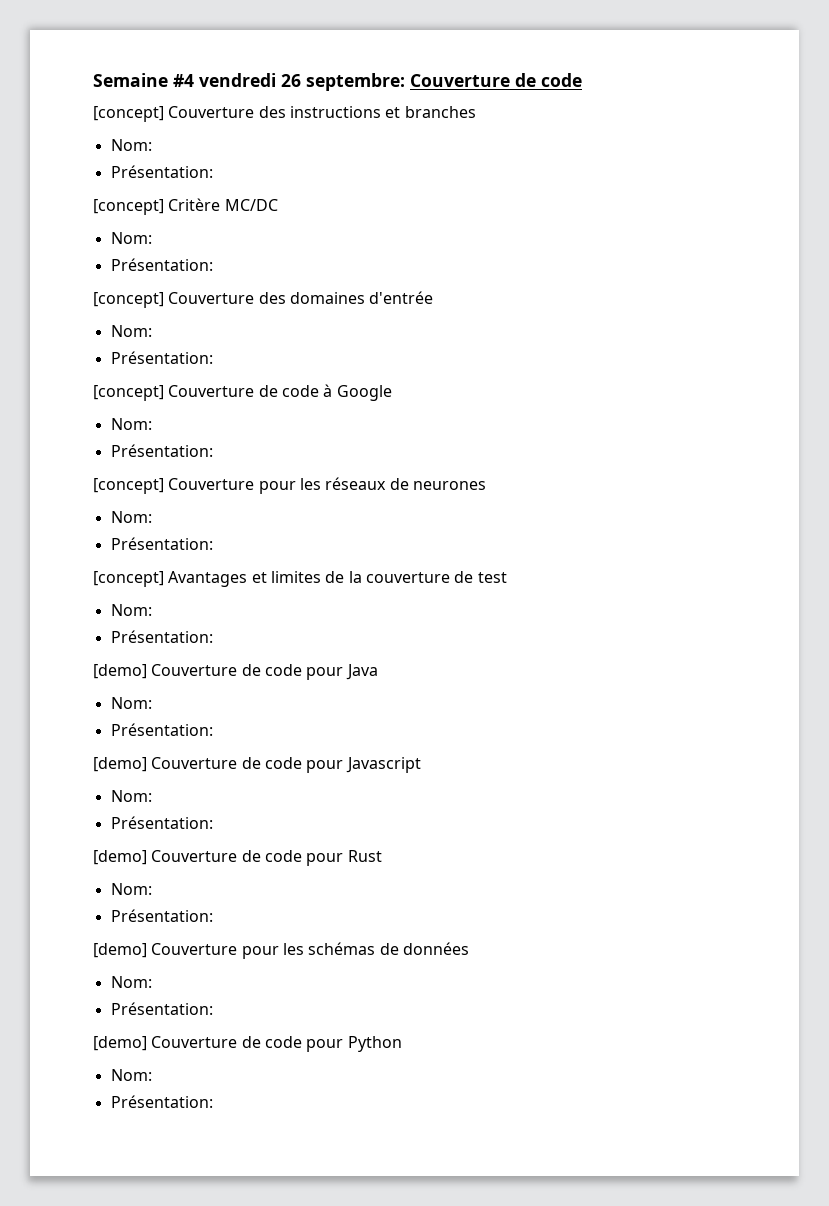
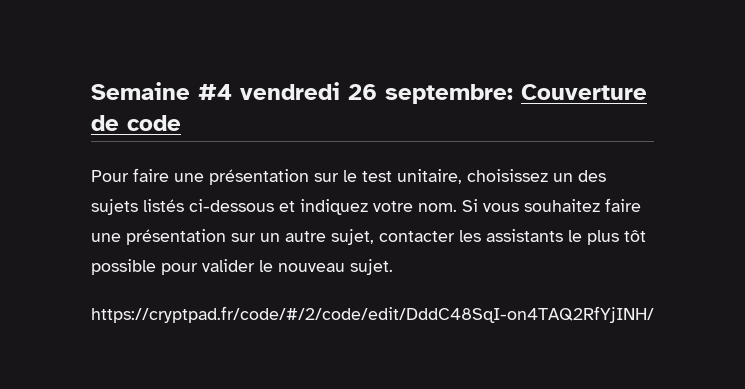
[93,106,476,122] [110,139,152,151] [110,165,213,178] [93,198,278,215] [110,232,152,244] [110,258,213,271] [93,291,434,308] [110,325,152,337] [110,351,213,364] [93,384,392,401] [110,418,152,430] [110,444,213,457] [93,477,486,494] [110,511,152,523] [110,537,213,550] [93,571,507,587] [110,604,152,616] [110,630,213,643] [93,664,378,680] [110,697,152,709] [110,723,213,736] [93,757,421,773] [110,790,152,802] [110,816,213,829] [93,850,382,866] [110,883,152,895] [110,909,213,922] [93,942,469,959] [110,976,152,988] [110,1002,213,1015] [93,1036,402,1052] [110,1069,152,1081] [110,1095,213,1108] [concept] Couverture des instructions et branches // Nom: // Présentation: // [concept] Critère MC/DC // Nom: // Présentation: // [concept] Couverture des domaines d'entrée // Nom: // Présentation: // [concept] Couverture de code à Google // Nom: // Présentation: // [concept] Couverture pour les réseaux de neurones // Nom: // Présentation: // [concept] Avantages et limites de la couverture de test // Nom: // Présentation: // [demo] Couverture de code pour Java // Nom: // Présentation: // [demo] Couverture de code pour Javascript // Nom: // Présentation: // [demo] Couverture de code pour Rust // Nom: // Présentation: // [demo] Couverture pour les schémas de données // Nom: // Présentation: // [demo] Couverture de code pour Python // Nom: // Présentation: -> [91,168,606,185] [91,198,641,215] [91,229,646,245] [91,259,393,275] [91,306,654,323] Pour faire une présentation sur le test unitaire, choisissez un des sujets listés ci-dessous et indiquez votre nom. Si vous souhaitez faire une présentation sur un autre sujet, contacter les assistants le plus tôt possible pour valider le nouveau sujet. // https://cryptpad.fr/code/#/2/code/edit/DddC48SqI-on4TAQ2RfYjINH/

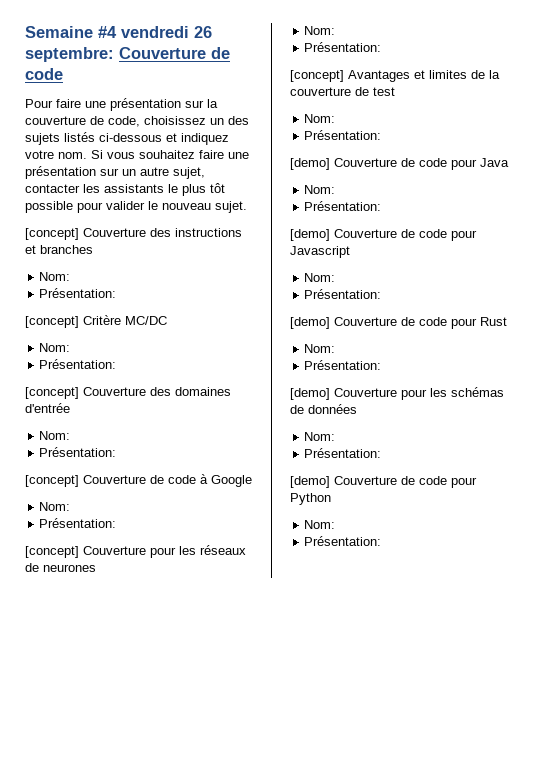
[343,169,462,184] le test unitaire, -> [207,99,218,108] [25,116,140,127] la couverture de code,
[91,306,654,323] https://cryptpad.fr/code/#/2/code/edit/DddC48SqI-on4TAQ2RfYjINH/ -> [25,228,242,240] [25,245,93,254] [39,272,71,281] [39,288,117,298] [25,315,167,328] [39,343,71,352] [39,359,117,369] [25,387,231,399] [25,403,70,413] [39,431,71,440] [39,447,117,457] [25,474,252,487] [39,502,71,511] [39,518,117,528] [25,545,246,558] [25,563,96,572] [304,26,336,35] [304,42,382,52] [290,70,500,82] [290,87,395,96] [304,114,336,123] [304,130,382,140] [290,158,509,170] [304,185,336,194] [304,201,382,211] [290,229,477,241] [290,246,350,258] [304,273,336,282] [304,289,382,299] [290,317,507,329] [304,344,336,353] [304,360,382,370] [290,387,504,400] [290,404,357,414] [304,432,336,441] [304,448,382,458] [290,476,477,488] [290,493,331,505] [304,520,336,529] [304,536,382,546] [concept] Couverture des instructions et branches // Nom: // Présentation: // [concept] Critère MC/DC // Nom: // Présentation: // [concept] Couverture des domaines d'entrée // Nom: // Présentation: // [concept] Couverture de code à Google // Nom: // Présentation: // [concept] Couverture pour les réseaux de neurones // Nom: // Présentation: // [concept] Avantages et limites de la couverture de test // Nom: // Présentation: // [demo] Couverture de code pour Java // Nom: // Présentation: // [demo] Couverture de code pour Javascript // Nom: // Présentation: // [demo] Couverture de code pour Rust // Nom: // Présentation: // [demo] Couverture pour les schémas de données // Nom: // Présentation: // [demo] Couverture de code pour Python // Nom: // Présentation:

